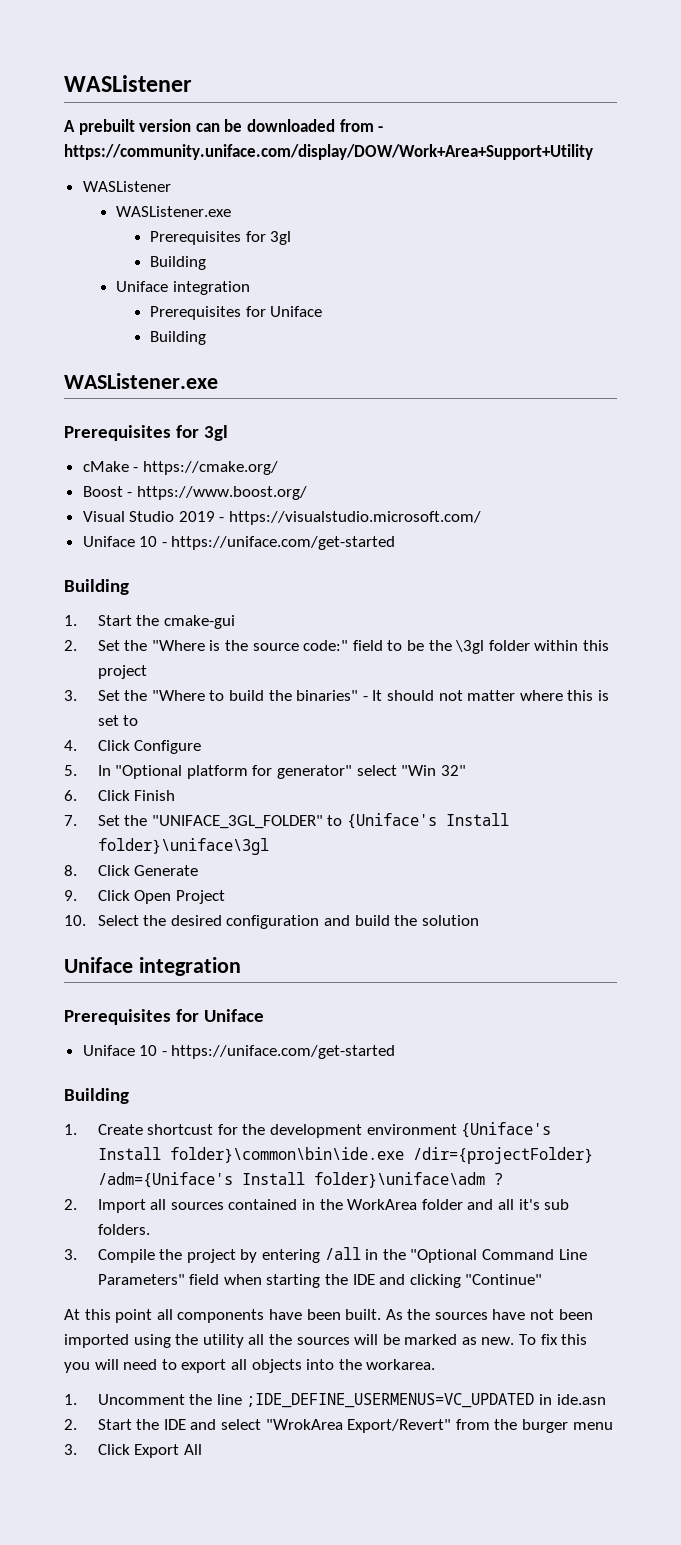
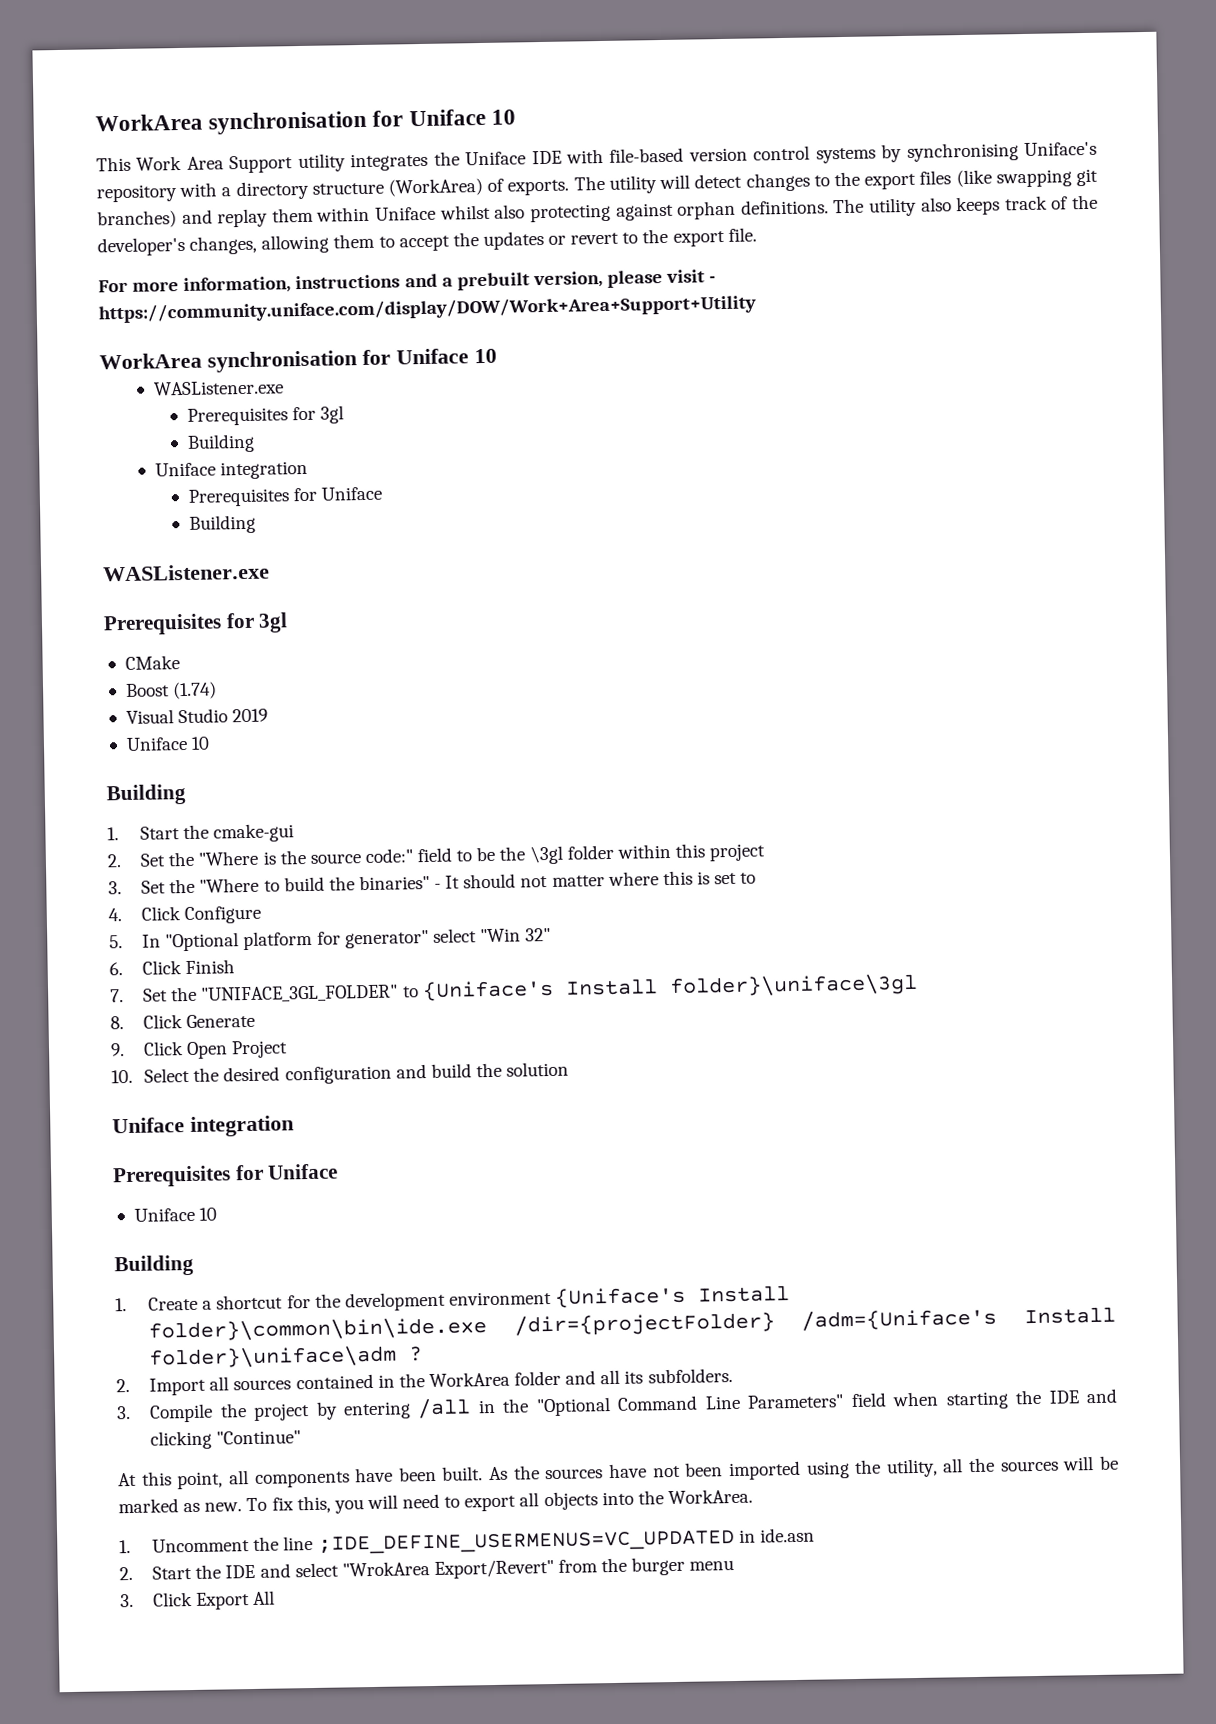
[64,75,192,92] [64,119,384,135] [64,144,593,160] [82,181,171,192] WASListener // A prebuilt version can be downloaded from - https://community.uniface.com/display/DOW/Work+Area+Support+Utility // WASListener -> [95,108,516,135] [96,141,1097,174] [96,168,1098,203] [97,194,1098,229] [97,227,757,257] [98,269,717,294] [98,294,756,324] [99,348,497,373] WorkArea synchronisation for Uniface 10 // This Work Area Support utility integrates the Uniface IDE with file-based version control systems by synchronising Uniface's repository with a directory structure (WorkArea) of exports. The utility will detect changes to the export files (like swapping git branches) and replay them within Uniface whilst also protecting against orphan definitions. The utility also keeps track of the developer's changes, allowing them to accept the updates or revert to the export file. // For more information, instructions and a prebuilt version, please visit - https://community.uniface.com/display/DOW/Work+Area+Support+Utility // WorkArea synchronisation for Uniface 10
[82,461,278,475] cMake - https://cmake.org/ -> [124,655,180,670] CMake
[127,486,307,500] - https://www.boost.org/ -> [172,681,218,700] (1.74)
[219,511,482,525] [82,536,396,550] - https://visualstudio.microsoft.com/ // Uniface 10 - https://uniface.com/get-started -> [125,736,211,751] // Uniface 10
[161,1045,396,1059] - https://uniface.com/get-started -> (218, 1214) none
[147,1124,214,1135] shortcust -> [202,1294,284,1310] a shortcut
[518,1199,570,1210] [97,1224,150,1235] it's sub folders. -> [624,1368,733,1384] its subfolders.
[115,1309,153,1323] point -> [177,1471,224,1490] point,
[202,1334,244,1348] utility -> [885,1458,938,1478] utility,
[561,1334,588,1345] this -> [296,1495,331,1514] this,
[366,1359,436,1370] workarea. -> [667,1488,753,1505] WorkArea.

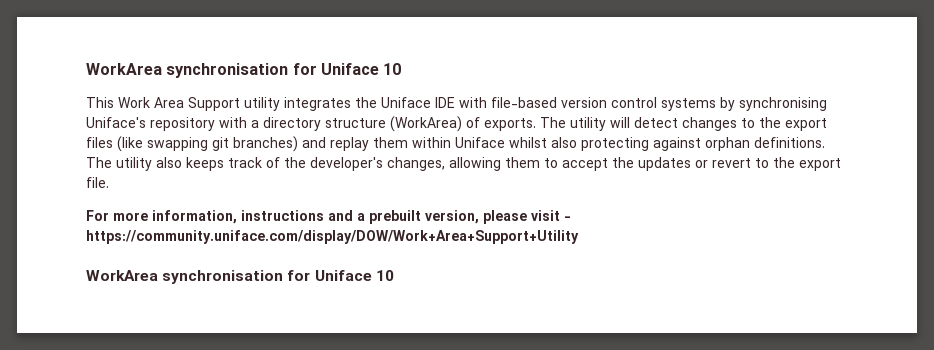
[153,380,285,396] [187,405,345,426] [187,433,256,453] [155,460,309,480] [188,486,383,507] [189,514,257,534] [103,563,270,582] [103,612,289,636] [124,655,180,670] [124,681,218,700] [125,708,269,724] [125,736,211,751] [106,783,186,806] [107,823,295,843] [107,843,766,868] [108,870,757,895] [108,905,262,925] [109,927,552,952] [109,959,236,976] [110,973,918,1003] [110,1013,256,1030] [110,1040,289,1060] [111,1061,570,1085] [112,1115,294,1137] [112,1163,339,1188] [133,1207,218,1222] [114,1254,194,1277] [115,1285,791,1312] [148,1306,1116,1342] [149,1345,424,1369] [116,1368,733,1396] [116,1388,1118,1423] [150,1430,302,1450] [118,1455,1119,1490] [118,1488,753,1514] [119,1527,815,1555] [119,1556,735,1581] [120,1590,276,1610] // WASListener.exe // Prerequisites for 3gl // Building // Uniface integration // Prerequisites for Uniface // Building // WASListener.exe // Prerequisites for 3gl // CMake // Boost (1.74) // Visual Studio 2019 // Uniface 10 // Building // 1. Start the cmake-gui // 2. Set the "Where is the source code:" field to be the \3gl folder within this project // 3. Set the "Where to build the binaries" - It should not matter where this is set to // 4. Click Configure // 5. In "Optional platform for generator" select "Win 32" // 6. Click Finish // 7. Set the "UNIFACE_3GL_FOLDER" to {Uniface's Install folder}\uniface\3gl // 8. Click Generate // 9. Click Open Project // 10. Select the desired configuration and build the solution // Uniface integration // Prerequisites for Uniface // Uniface 10 // Building // 1. Create a shortcut for the development environment {Uniface's Install folder}\common\bin\ide.exe /dir={projectFolder} /adm={Uniface's Install folder}\uniface\adm ? // 2. Import all sources contained in the WorkArea folder and all its subfolders. // 3. Compile the project by entering /all in the "Optional Command Line Parameters" field when starting the IDE and clicking "Continue" // At this point, all components have been built. As the sources have not been imported using the utility, all the sources will be marked as new. To fix this, you will need to export all objects into the WorkArea. // 1. Uncomment the line ;IDE_DEFINE_USERMENUS=VC_UPDATED in ide.asn // 2. Start the IDE and select "WrokArea Export/Revert" from the burger menu // 3. Click Export All -> (394, 275) none

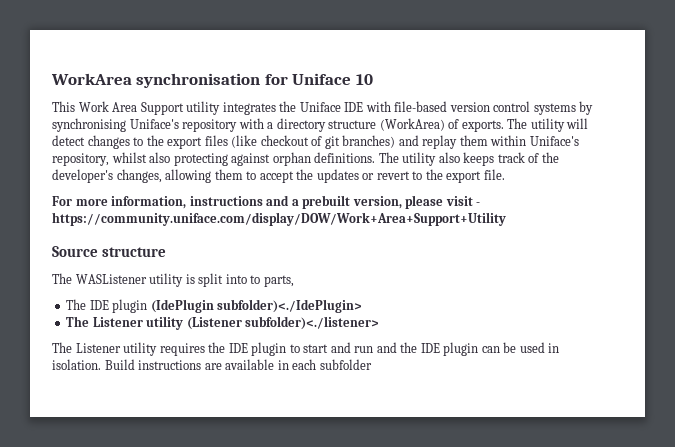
[147,137,208,151] swapping -> [260,135,323,146] checkout of
[455,137,505,148] Uniface -> [529,136,579,146] [52,153,109,166] Uniface's repository,
[86,270,394,284] WorkArea synchronisation for Uniface 10 -> [52,246,167,257] [52,273,294,287] [66,299,363,313] [66,316,380,330] [52,342,560,356] [52,359,372,370] Source structure // The WASListener utility is split into to parts, // The IDE plugin (IdePlugin subfolder)<./IdePlugin> // The Listener utility (Listener subfolder)<./listener> // The Listener utility requires the IDE plugin to start and run and the IDE plugin can be used in isolation. Build instructions are available in each subfolder

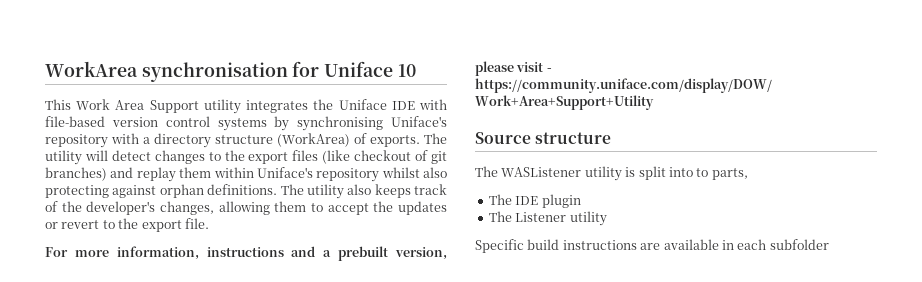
[52,153,109,166] repository, -> [316,168,380,182] repository
[150,299,363,313] [66,316,380,330] [52,342,560,356] [52,359,135,370] (IdePlugin subfolder)<./IdePlugin> // The Listener utility (Listener subfolder)<./listener> // The Listener utility requires the IDE plugin to start and run and the IDE plugin can be used in isolation. Build -> [488,211,607,226] [475,239,560,253] // The Listener utility // Specific build

